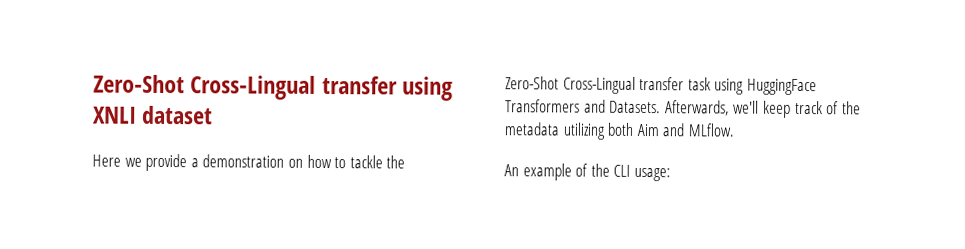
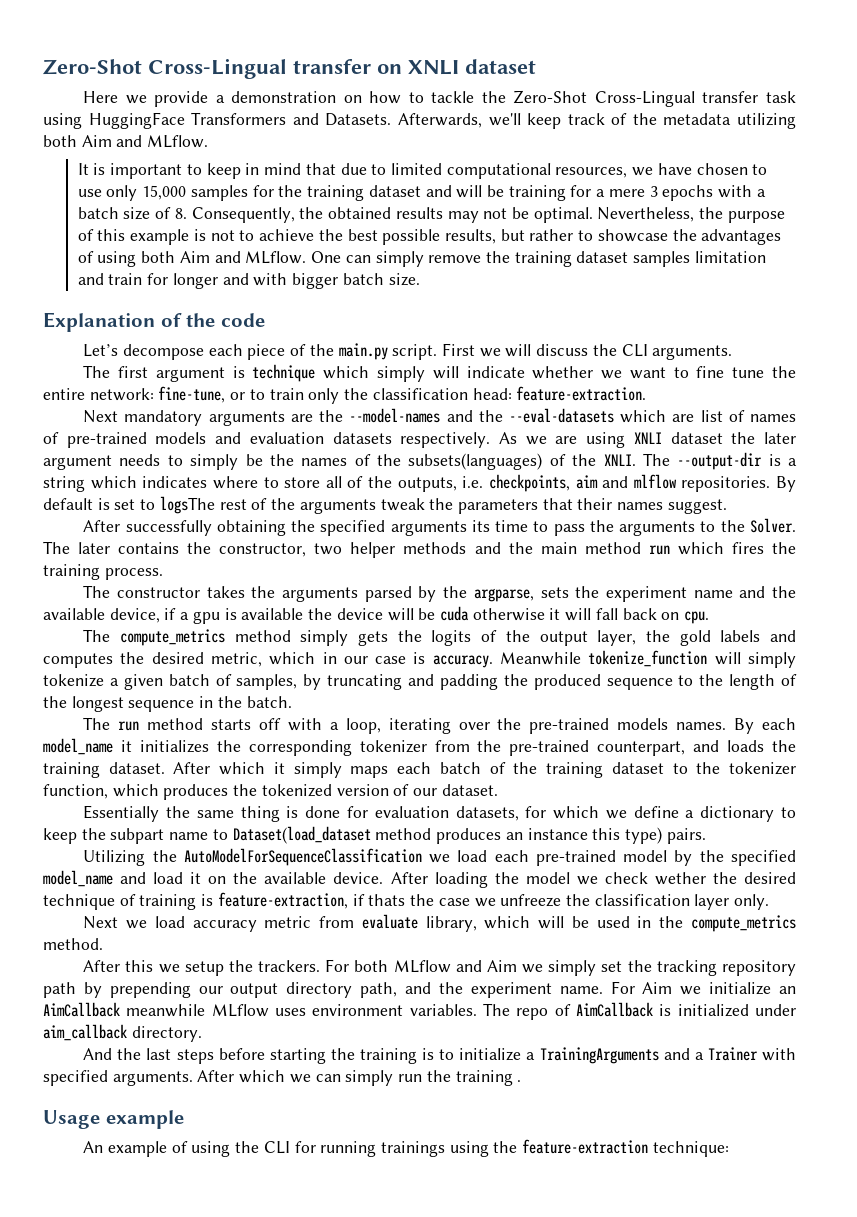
[93,74,454,101] Zero-Shot Cross-Lingual transfer using -> [43,58,402,79] Zero-Shot Cross-Lingual transfer on
(735, 130) none -> [77,163,768,179] [77,185,766,201] [77,207,785,223] [77,229,782,245] [77,251,766,267] [77,273,420,289] [43,312,265,332] [83,343,733,360] [83,364,796,382] [43,386,647,404] [83,408,797,426] [43,432,796,448] [43,452,797,470] [43,474,796,492] [43,496,727,514] [83,518,796,536] [43,541,797,558] [43,564,163,580] [83,585,796,602] [43,606,710,624] [83,629,796,646] [43,650,796,668] [43,674,797,690] [43,696,292,712] [83,717,796,734] [43,738,796,756] [43,762,797,778] [43,784,498,800] [83,805,796,822] [43,826,706,844] [83,848,797,866] [43,870,796,888] [43,892,770,910] [83,914,796,932] [43,938,103,950] [83,959,796,976] [43,981,797,998] [43,1002,796,1020] [43,1024,202,1042] [83,1047,796,1064] [43,1070,522,1086] [43,1110,184,1129] // It is important to keep in mind that due to limited computational resources, we have chosen to use only 15,000 samples for the training dataset and will be training for a mere 3 epochs with a batch size of 8. Consequently, the obtained results may not be optimal. Nevertheless, the purpose of this example is not to achieve the best possible results, but rather to showcase the advantages of using both Aim and MLflow. One can simply remove the training dataset samples limitation and train for longer and with bigger batch size. // Explanation of the code // Let’s decompose each piece of the main.py script. First we will discuss the CLI arguments. // The first argument is technique which simply will indicate whether we want to fine tune the entire network: fine-tune, or to train only the classification head: feature-extraction. // Next mandatory arguments are the --model-names and the --eval-datasets which are list of names of pre-trained models and evaluation datasets respectively. As we are using XNLI dataset the later argument needs to simply be the names of the subsets(languages) of the XNLI. The --output-dir is a string which indicates where to store all of the outputs, i.e. checkpoints, aim and mlflow repositories. By default is set to logsThe rest of the arguments tweak the parameters that their names suggest. // After successfully obtaining the specified arguments its time to pass the arguments to the Solver. The later contains the constructor, two helper methods and the main method run which fires the training process. // The constructor takes the arguments parsed by the argparse, sets the experiment name and the available device, if a gpu is available the device will be cuda otherwise it will fall back on cpu. // The compute_metrics method simply gets the logits of the output layer, the gold labels and computes the desired metric, which in our case is accuracy. Meanwhile tokenize_function will simply tokenize a given batch of samples, by truncating and padding the produced sequence to the length of the longest sequence in the batch. // The run method starts off with a loop, iterating over the pre-trained models names. By each model_name it initializes the corresponding tokenizer from the pre-trained counterpart, and loads the training dataset. After which it simply maps each batch of the training dataset to the tokenizer function, which produces the tokenized version of our dataset. // Essentially the same thing is done for evaluation datasets, for which we define a dictionary to keep the subpart name to Dataset(load_dataset method produces an instance this type) pairs. // Utilizing the AutoModelForSequenceClassification we load each pre-trained model by the specified model_name and load it on the available device. After loading the model we check wether the desired technique of training is feature-extraction, if thats the case we unfreeze the classification layer only. // Next we load accuracy metric from evaluate library, which will be used in the compute_metrics method. // After this we setup the trackers. For both MLflow and Aim we simply set the tracking repository path by prepending our output directory path, and the experiment name. For Aim we initialize an AimCallback meanwhile MLflow uses environment variables. The repo of AimCallback is initialized under aim_callback directory. // And the last steps before starting the training is to initialize a TrainingArguments and a Trainer with specified arguments. After which we can simply run the training . // Usage example
[590,163,671,182] the CLI usage: -> [191,1139,729,1157] using the CLI for running trainings using the feature-extraction technique:

